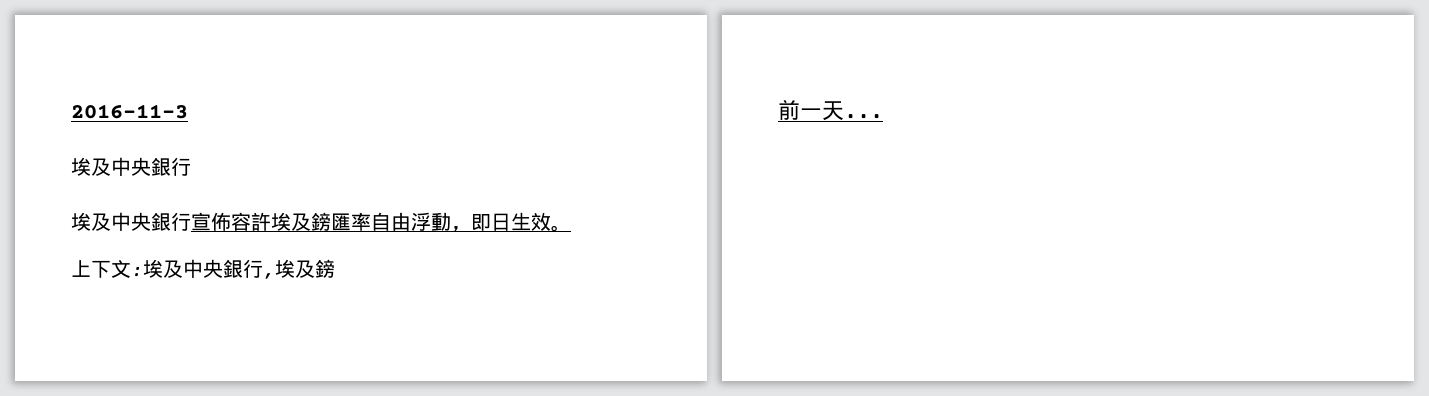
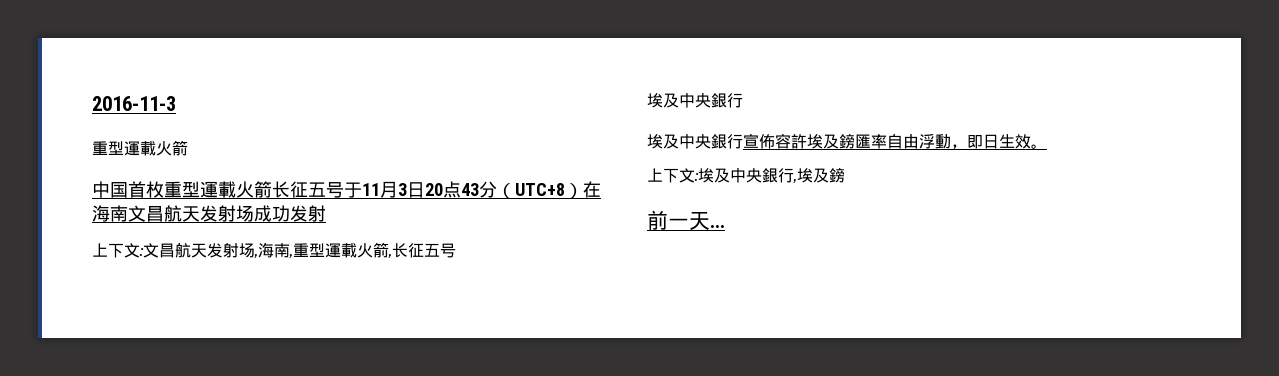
(188, 111) none -> [92,140,188,156] [92,181,601,199] [92,205,326,222] [92,242,456,258] // 重型運載火箭 // 中国首枚重型運載火箭长征五号于11月3日20点43分（UTC+8）在海南文昌航天发射场成功发射 // 上下文:文昌航天发射场,海南,重型運載火箭,长征五号

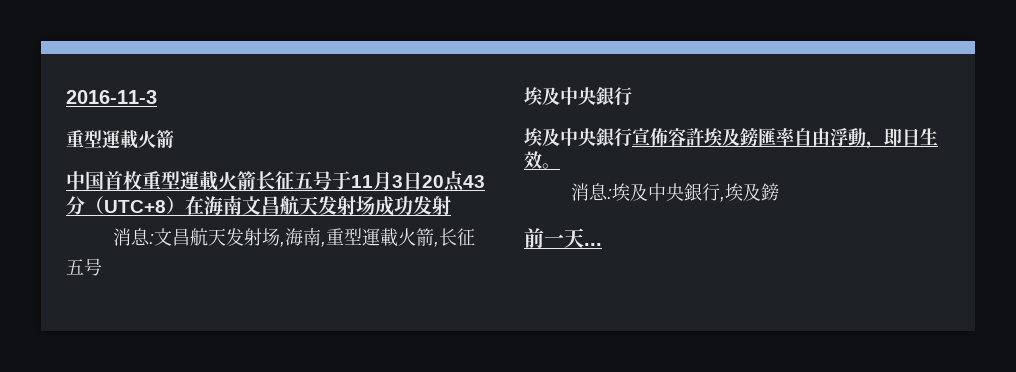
[92,243,140,258] 上下文 -> [112,228,150,246] 消息
[647,168,695,183] 上下文 -> [570,183,608,201] 消息

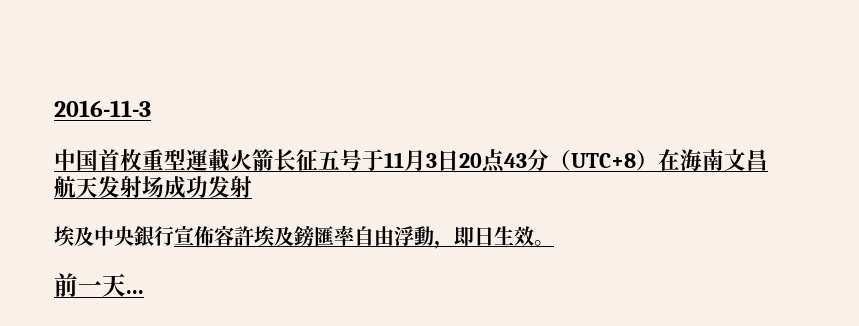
[66,130,174,149] // 重型運載火箭 -> (151, 108) none
[112,227,475,247] [66,258,102,276] [524,87,632,106] // 消息:文昌航天发射场,海南,重型運載火箭,长征五号 // 埃及中央銀行 -> (252, 187) none
[570,183,779,202] // 消息:埃及中央銀行,埃及鎊 -> (554, 243) none

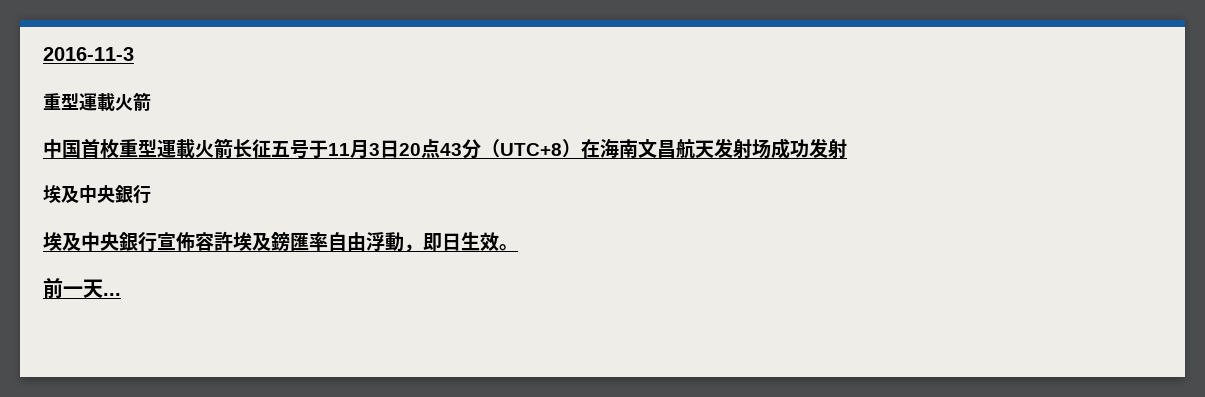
(151, 108) none -> [43,92,151,111] // 重型運載火箭
(174, 236) none -> [43,232,157,252] // 埃及中央銀行

